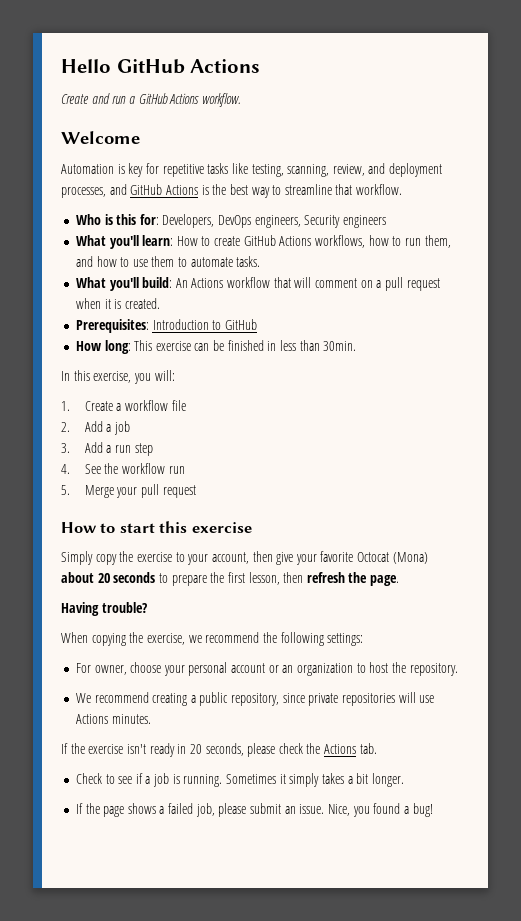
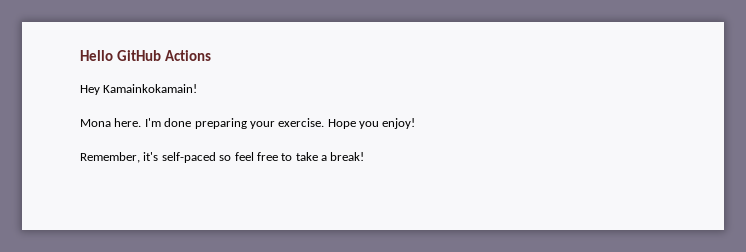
[61,93,241,107] [61,131,140,144] [61,163,443,177] [61,184,403,198] [75,214,387,228] [75,235,451,249] [75,256,261,267] [75,277,440,291] [75,298,160,309] [75,319,257,333] [75,340,357,354] [61,370,175,384] [61,400,186,411] [61,421,130,435] [61,442,153,456] [61,463,185,474] [61,484,196,498] [61,521,252,533] [61,551,428,565] [61,572,400,586] [61,602,147,616] [61,632,364,646] [75,662,458,676] [75,692,435,706] [75,714,151,724] [61,743,377,757] [75,773,404,787] [75,803,433,817] Create and run a GitHub Actions workflow. // Welcome // Automation is key for repetitive tasks like testing, scanning, review, and deployment processes, and GitHub Actions is the best way to streamline that workflow. // Who is this for: Developers, DevOps engineers, Security engineers // What you'll learn: How to create GitHub Actions workflows, how to run them, and how to use them to automate tasks. // What you'll build: An Actions workflow that will comment on a pull request when it is created. // Prerequisites: Introduction to GitHub // How long: This exercise can be finished in less than 30min. // In this exercise, you will: // 1. Create a workflow file // 2. Add a job // 3. Add a run step // 4. See the workflow run // 5. Merge your pull request // How to start this exercise // Simply copy the exercise to your account, then give your favorite Octocat (Mona) about 20 seconds to prepare the first lesson, then refresh the page. // Having trouble? // When copying the exercise, we recommend the following settings: // For owner, choose your personal account or an organization to host the repository. // We recommend creating a public repository, since private repositories will use Actions minutes. // If the exercise isn't ready in 20 seconds, please check the Actions tab. // Check to see if a job is running. Sometimes it simply takes a bit longer. // If the page shows a failed job, please submit an issue. Nice, you found a bug! -> [80,84,198,95] [80,118,416,129] [80,152,365,163] Hey Kamainkokamain! // Mona here. I'm done preparing your exercise. Hope you enjoy! // Remember, it's self-paced so feel free to take a break!

